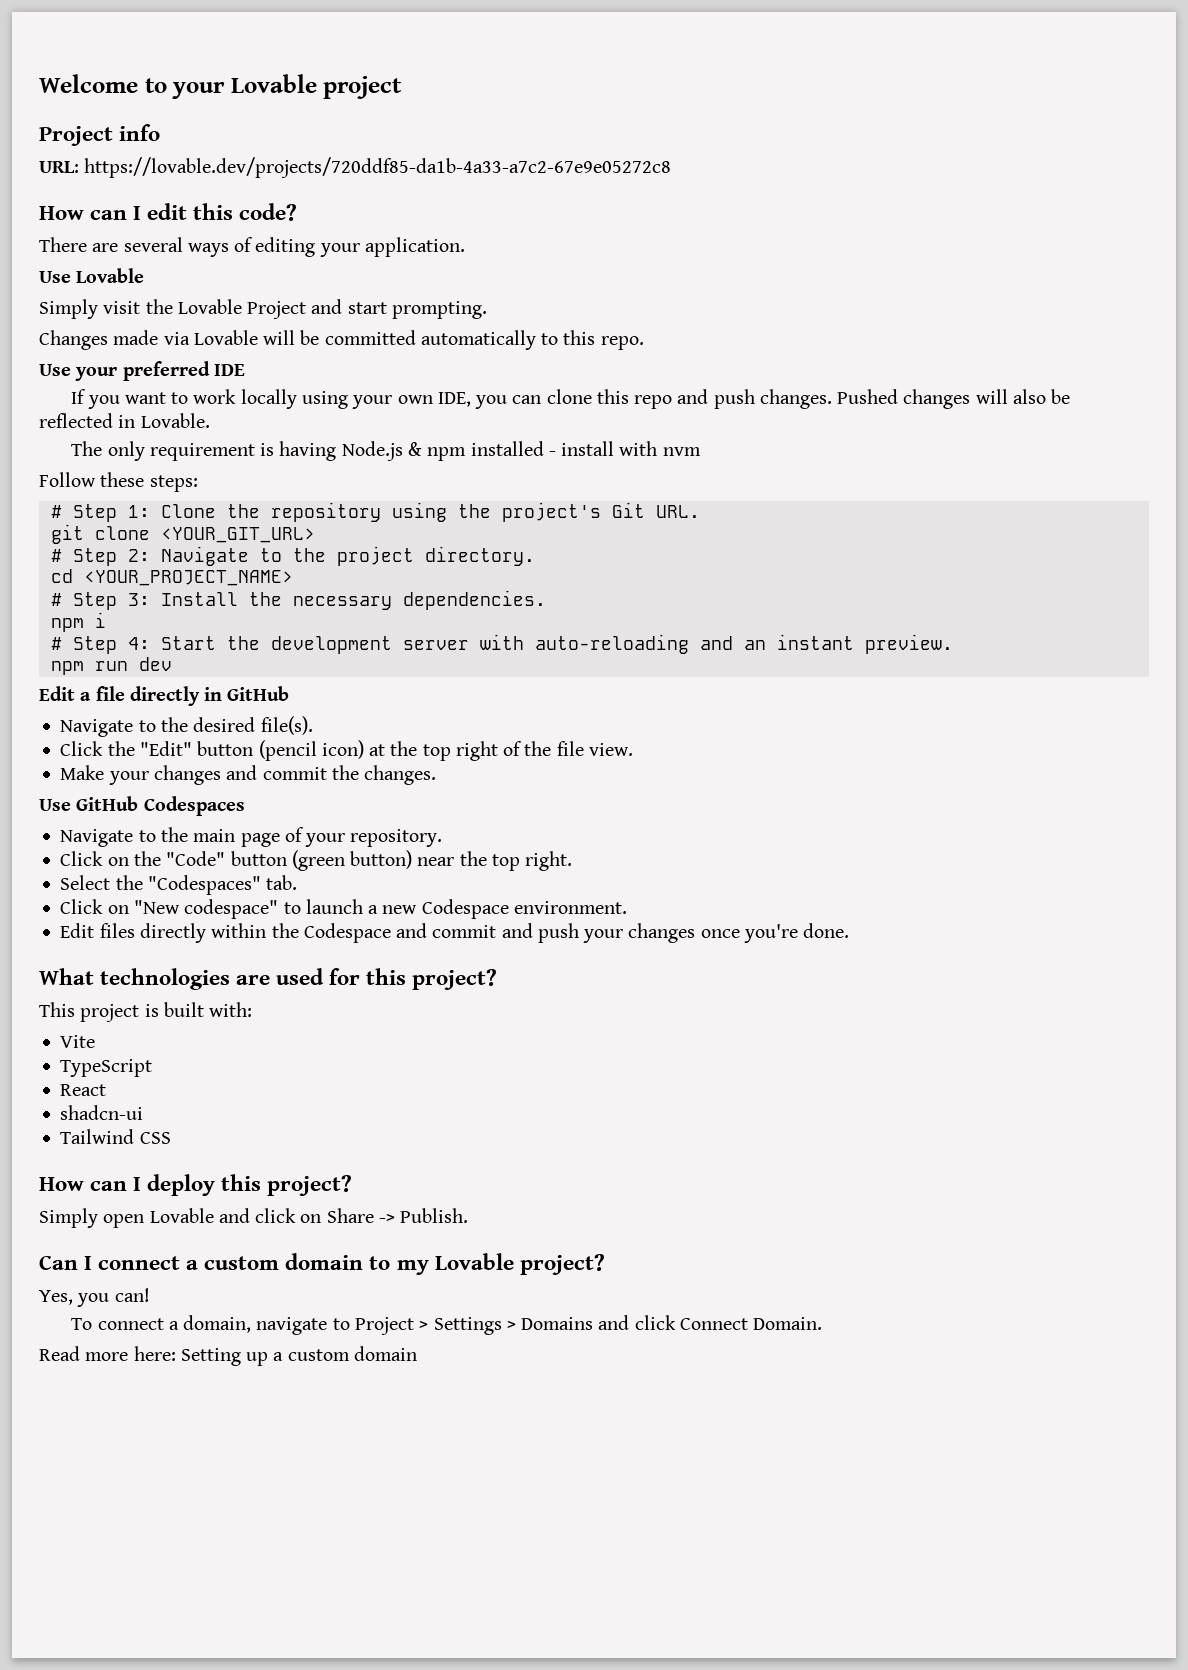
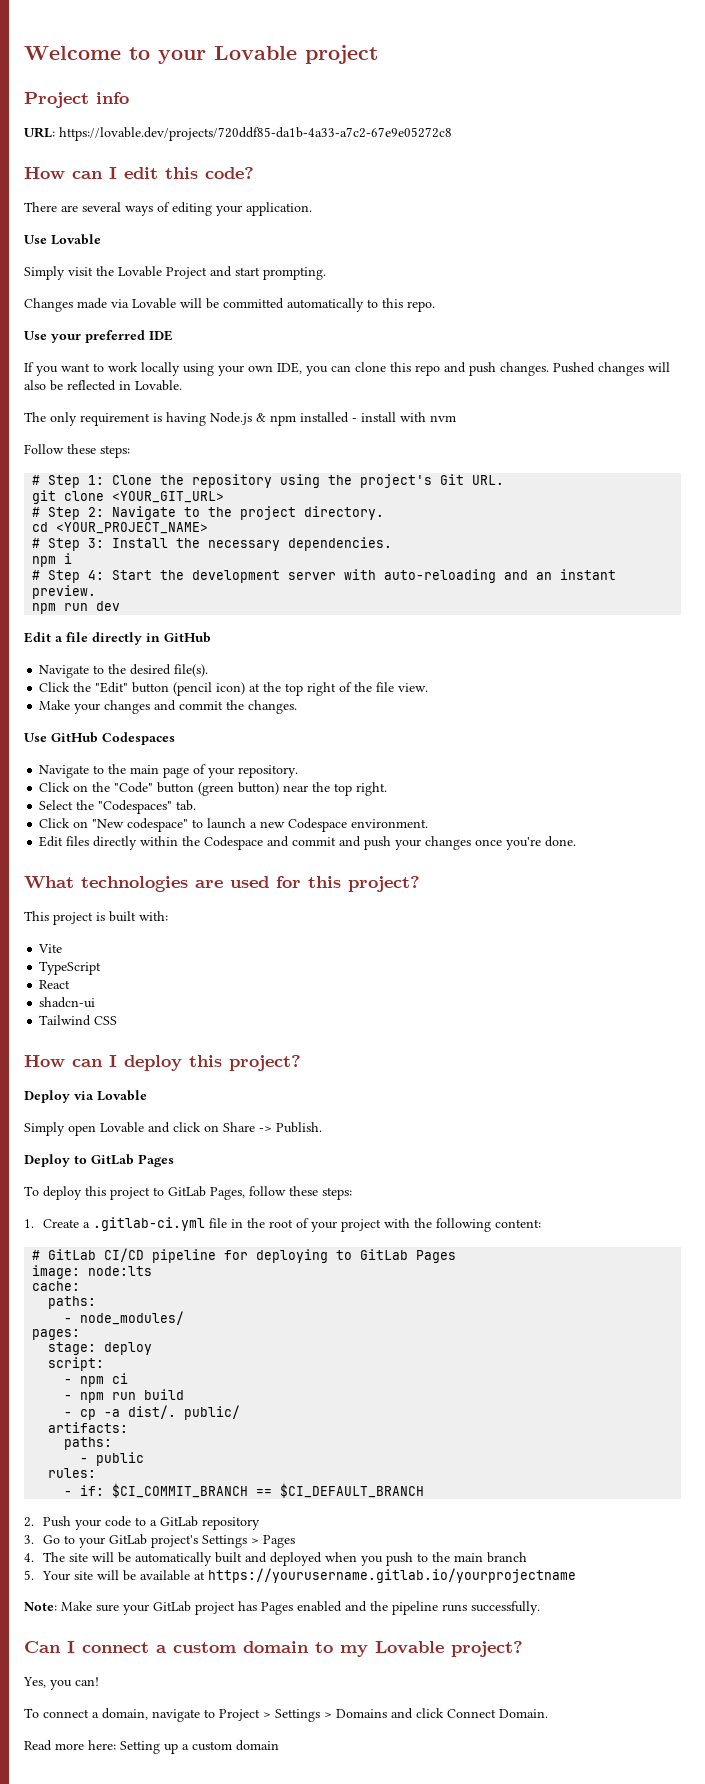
(353, 1185) none -> [24,1090,147,1103] // Deploy via Lovable
(469, 1215) none -> [24,1154,174,1167] [24,1186,352,1200] [24,1217,542,1232] [32,1248,457,1263] [32,1265,153,1279] [32,1281,81,1291] [48,1296,97,1309] [64,1311,185,1325] [32,1329,81,1340] [48,1342,153,1355] [48,1357,105,1371] [64,1373,129,1387] [64,1389,185,1403] [64,1405,241,1420] [48,1422,129,1433] [64,1437,113,1450] [80,1452,145,1466] [48,1468,97,1478] [64,1483,425,1498] [24,1516,261,1530] [24,1534,296,1548] [24,1552,528,1566] [24,1568,577,1583] [24,1601,540,1615] // Deploy to GitLab Pages // To deploy this project to GitLab Pages, follow these steps: // 1. Create a .gitlab-ci.yml file in the root of your project with the following content: // # GitLab CI/CD pipeline for deploying to GitLab Pages // image: node:lts // cache: // paths: // - node_modules/ // pages: // stage: deploy // script: // - npm ci // - npm run build // - cp -a dist/. public/ // artifacts: // paths: // - public // rules: // - if: $CI_COMMIT_BRANCH == $CI_DEFAULT_BRANCH // 2. Push your code to a GitLab repository // 3. Go to your GitLab project's Settings > Pages // 4. The site will be automatically built and deployed when you push to the main branch // 5. Your site will be available at https://yourusername.gitlab.io/yourprojectname // Note: Make sure your GitLab project has Pages enabled and the pipeline runs successfully.

